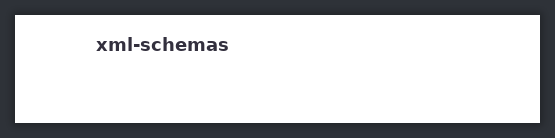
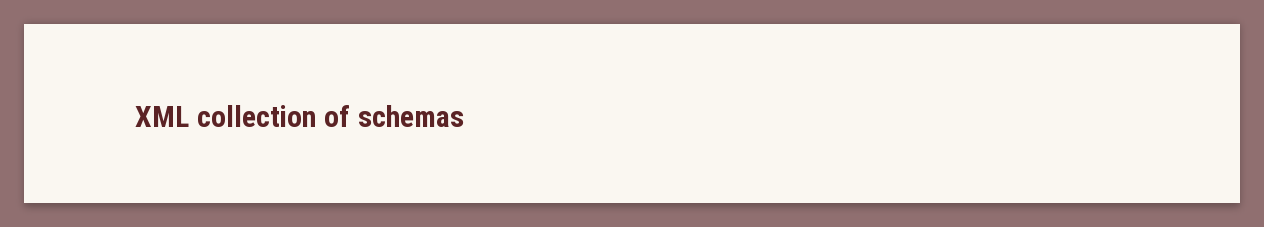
[96,37,229,51] xml-schemas -> [135,105,464,127] XML collection of schemas

